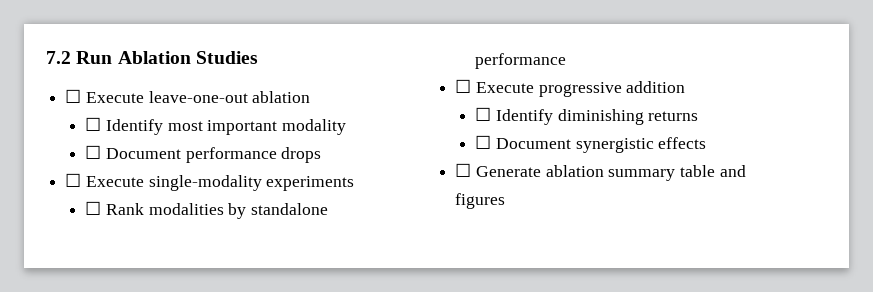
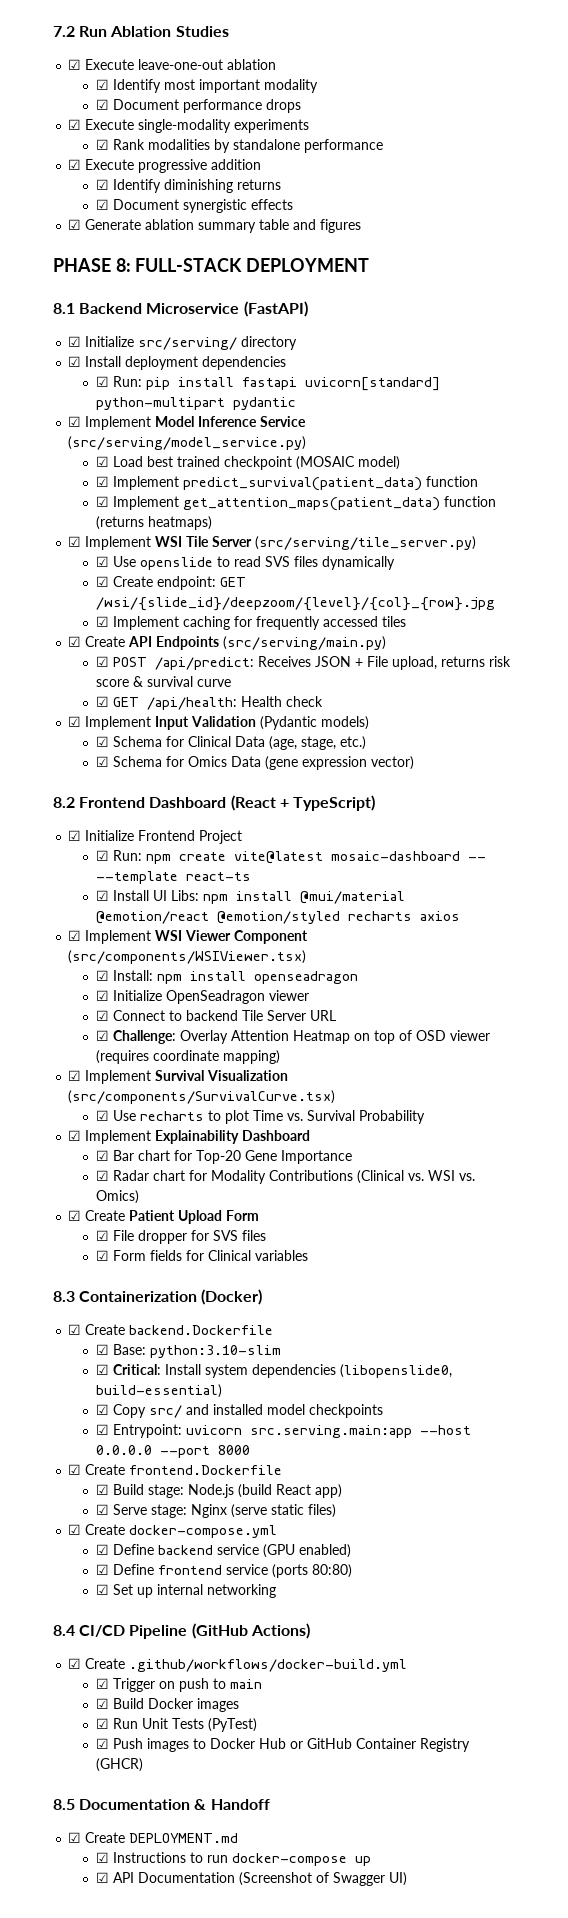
[65,89,82,103] ☐ -> [68,59,82,70] ☑
[85,117,102,131] ☐ -> [95,79,109,90] ☑
[85,145,102,159] ☐ -> [95,99,109,110] ☑
[65,173,82,187] ☐ -> [68,119,82,130] ☑
[85,201,102,215] ☐ -> [95,139,109,150] ☑
[455,79,472,93] ☐ -> [68,159,82,170] ☑
[475,107,492,121] ☐ -> [95,179,109,190] ☑
[475,135,492,149] ☐ -> [95,199,109,210] ☑
[455,163,472,177] ☐ -> [68,219,82,230] ☑
(506, 201) none -> [53,258,370,272] [53,301,308,317] [68,336,298,350] [68,356,287,370] [95,376,440,391] [95,397,296,410] [68,416,307,430] [68,436,307,450] [95,456,400,470] [95,476,478,491] [95,496,496,511] [95,516,212,530] [68,536,477,550] [95,556,395,570] [95,576,246,590] [95,597,495,611] [95,616,406,630] [68,636,387,650] [95,656,511,670] [95,676,231,687] [95,696,323,710] [68,716,370,730] [95,736,366,750] [95,756,414,770] [53,795,375,811] [68,830,243,844] [95,850,486,864] [95,871,251,884] [95,890,405,904] [95,911,460,924] [68,930,309,944] [68,950,307,964] [95,970,358,984] [95,990,309,1004] [95,1010,336,1021] [95,1030,490,1044] [95,1050,280,1064] [68,1070,289,1084] [68,1090,336,1104] [95,1110,425,1124] [68,1130,311,1144] [95,1150,352,1164] [95,1170,475,1184] [95,1190,139,1204] [68,1210,260,1224] [95,1230,266,1244] [95,1250,308,1261] [53,1289,263,1305] [68,1324,274,1335] [95,1344,281,1358] [95,1364,452,1378] [95,1384,222,1398] [95,1404,383,1418] [95,1424,471,1438] [95,1445,250,1458] [68,1464,283,1475] [95,1484,342,1498] [95,1504,336,1518] [68,1524,278,1538] [95,1544,351,1558] [95,1564,352,1578] [95,1584,276,1598] [53,1623,310,1639] [68,1658,408,1672] [95,1678,262,1692] [95,1698,239,1712] [95,1718,257,1732] [95,1738,470,1752] [95,1758,143,1772] [53,1799,270,1810] [68,1832,239,1843] [95,1852,371,1866] [95,1872,407,1886] // PHASE 8: FULL-STACK DEPLOYMENT // 8.1 Backend Microservice (FastAPI) // ☑ Initialize src/serving/ directory // ☑ Install deployment dependencies // ☑ Run: pip install fastapi uvicorn[standard] python-multipart pydantic // ☑ Implement Model Inference Service (src/serving/model_service.py) // ☑ Load best trained checkpoint (MOSAIC model) // ☑ Implement predict_survival(patient_data) function // ☑ Implement get_attention_maps(patient_data) function (returns heatmaps) // ☑ Implement WSI Tile Server (src/serving/tile_server.py) // ☑ Use openslide to read SVS files dynamically // ☑ Create endpoint: GET /wsi/{slide_id}/deepzoom/{level}/{col}_{row}.jpg // ☑ Implement caching for frequently accessed tiles // ☑ Create API Endpoints (src/serving/main.py) // ☑ POST /api/predict: Receives JSON + File upload, returns risk score & survival curve // ☑ GET /api/health: Health check // ☑ Implement Input Validation (Pydantic models) // ☑ Schema for Clinical Data (age, stage, etc.) // ☑ Schema for Omics Data (gene expression vector) // 8.2 Frontend Dashboard (React + TypeScript) // ☑ Initialize Frontend Project // ☑ Run: npm create vite@latest mosaic-dashboard -- --template react-ts // ☑ Install UI Libs: npm install @mui/material @emotion/react @emotion/styled recharts axios // ☑ Implement WSI Viewer Component (src/components/WSIViewer.tsx) // ☑ Install: npm install openseadragon // ☑ Initialize OpenSeadragon viewer // ☑ Connect to backend Tile Server URL // ☑ Challenge: Overlay Attention Heatmap on top of OSD viewer (requires coordinate mapping) // ☑ Implement Survival Visualization (src/components/SurvivalCurve.tsx) // ☑ Use recharts to plot Time vs. Survival Probability // ☑ Implement Explainability Dashboard // ☑ Bar chart for Top-20 Gene Importance // ☑ Radar chart for Modality Contributions (Clinical vs. WSI vs. Omics) // ☑ Create Patient Upload Form // ☑ File dropper for SVS files // ☑ Form fields for Clinical variables // 8.3 Containerization (Docker) // ☑ Create backend.Dockerfile // ☑ Base: python:3.10-slim // ☑ Critical: Install system dependencies (libopenslide0, build-essential) // ☑ Copy src/ and installed model checkpoints // ☑ Entrypoint: uvicorn src.serving.main:app --host 0.0.0.0 --port 8000 // ☑ Create frontend.Dockerfile // ☑ Build stage: Node.js (build React app) // ☑ Serve stage: Nginx (serve static files) // ☑ Create docker-compose.yml // ☑ Define backend service (GPU enabled) // ☑ Define frontend service (ports 80:80) // ☑ Set up internal networking // 8.4 CI/CD Pipeline (GitHub Actions) // ☑ Create .github/workflows/docker-build.yml // ☑ Trigger on push to main // ☑ Build Docker images // ☑ Run Unit Tests (PyTest) // ☑ Push images to Docker Hub or GitHub Container Registry (GHCR) // 8.5 Documentation & Handoff // ☑ Create DEPLOYMENT.md // ☑ Instructions to run docker-compose up // ☑ API Documentation (Screenshot of Swagger UI)

